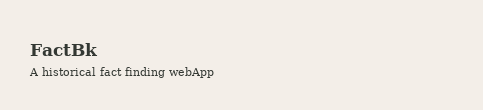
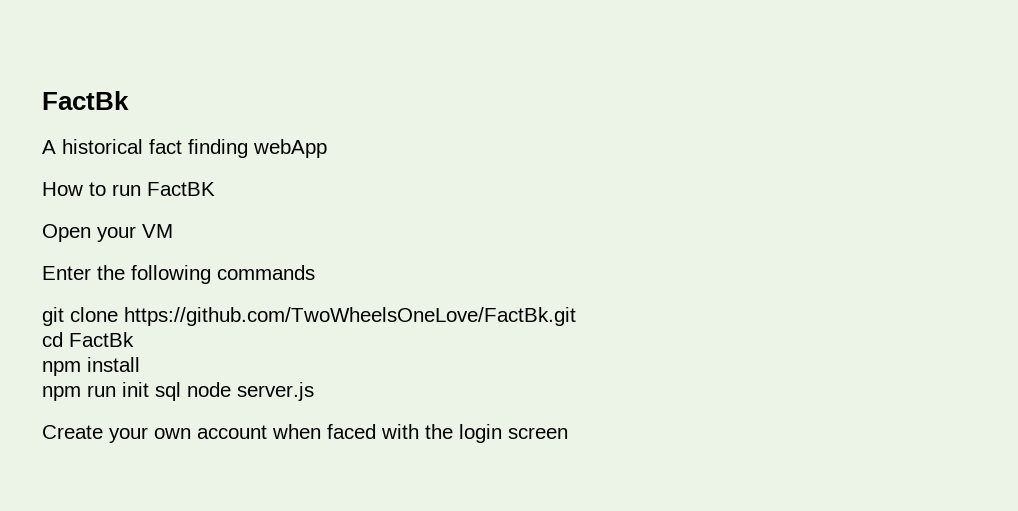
(214, 72) none -> [42,182,215,196] [42,224,173,242] [42,265,315,284] [42,307,576,326] [42,332,134,347] [42,357,140,376] [42,382,314,401] [42,424,568,443] // How to run FactBK // Open your VM // Enter the following commands // git clone https://github.com/TwoWheelsOneLove/FactBk.git // cd FactBk // npm install // npm run init sql node server.js // Create your own account when faced with the login screen

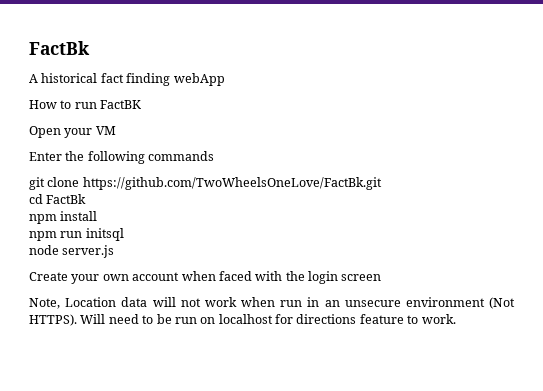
[122,382,181,401] init sql -> [85,228,124,241] initsql //
(568, 433) none -> [29,297,515,309] [29,314,456,326] // Note, Location data will not work when run in an unsecure environment (Not HTTPS). Will need to be run on localhost for directions feature to work.

